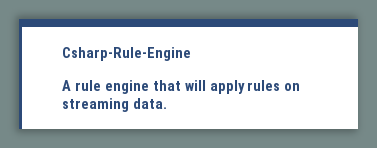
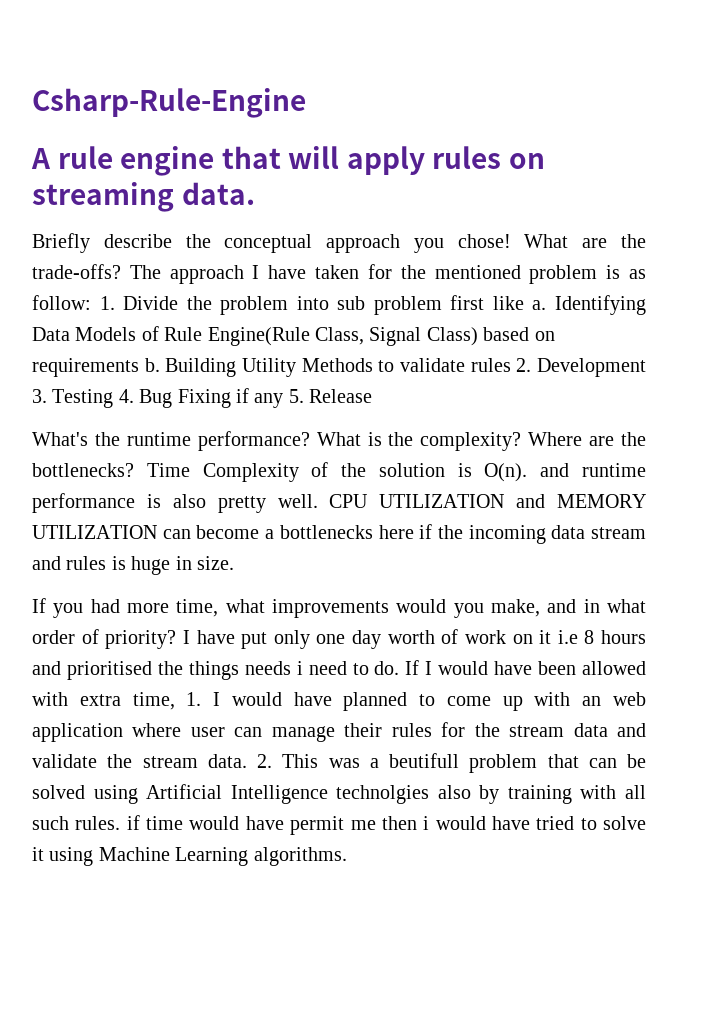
(167, 103) none -> [32,233,646,253] [32,264,646,284] [32,295,647,315] [32,326,555,346] [32,358,647,377] [32,388,373,408] [32,431,646,451] [32,462,646,482] [32,493,646,513] [32,524,646,544] [32,556,235,575] [32,598,646,618] [32,629,646,649] [32,660,647,680] [32,692,646,711] [32,722,646,742] [32,753,646,773] [32,784,646,804] [32,815,646,835] [32,847,347,866] // Briefly describe the conceptual approach you chose! What are the trade-offs? The approach I have taken for the mentioned problem is as follow: 1. Divide the problem into sub problem first like a. Identifying Data Models of Rule Engine(Rule Class, Signal Class) based on requirements b. Building Utility Methods to validate rules 2. Development 3. Testing 4. Bug Fixing if any 5. Release // What's the runtime performance? What is the complexity? Where are the bottlenecks? Time Complexity of the solution is O(n). and runtime performance is also pretty well. CPU UTILIZATION and MEMORY UTILIZATION can become a bottlenecks here if the incoming data stream and rules is huge in size. // If you had more time, what improvements would you make, and in what order of priority? I have put only one day worth of work on it i.e 8 hours and prioritised the things needs i need to do. If I would have been allowed with extra time, 1. I would have planned to come up with an web application where user can manage their rules for the stream data and validate the stream data. 2. This was a beutifull problem that can be solved using Artificial Intelligence technolgies also by training with all such rules. if time would have permit me then i would have tried to solve it using Machine Learning algorithms.

